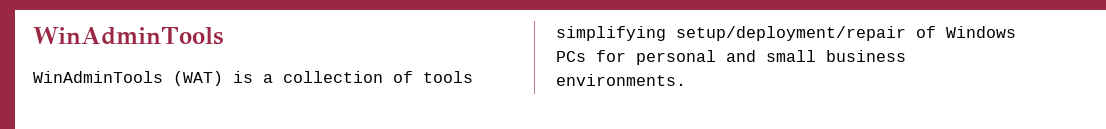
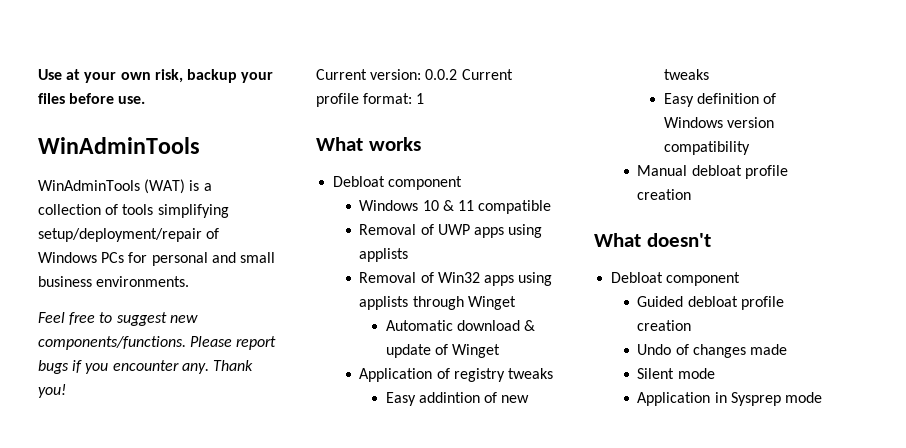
(33, 36) none -> [38,69,274,83] [38,93,146,104] Use at your own risk, backup your files before use. //
(686, 80) none -> [38,312,198,326] [38,336,277,350] [38,360,253,374] [38,384,66,398] [316,69,513,80] [316,93,425,107] [316,137,421,151] [333,176,463,190] [359,200,552,214] [359,224,543,238] [359,248,409,262] [359,272,553,286] [359,296,516,310] [385,320,536,331] [385,344,501,358] [359,368,554,382] [385,392,530,406] [663,69,709,80] [663,93,777,107] [663,117,775,128] [663,141,750,155] [637,165,788,179] [637,189,692,200] [594,233,711,247] [611,272,741,286] [637,296,784,310] [637,320,692,331] [637,344,788,358] [637,368,715,379] [637,392,823,406] // Feel free to suggest new components/functions. Please report bugs if you encounter any. Thank you! // Current version: 0.0.2 Current profile format: 1 // What works // Debloat component // Windows 10 & 11 compatible // Removal of UWP apps using applists // Removal of Win32 apps using applists through Winget // Automatic download & update of Winget // Application of registry tweaks // Easy addintion of new tweaks // Easy definition of Windows version compatibility // Manual debloat profile creation // What doesn't // Debloat component // Guided debloat profile creation // Undo of changes made // Silent mode // Application in Sysprep mode

